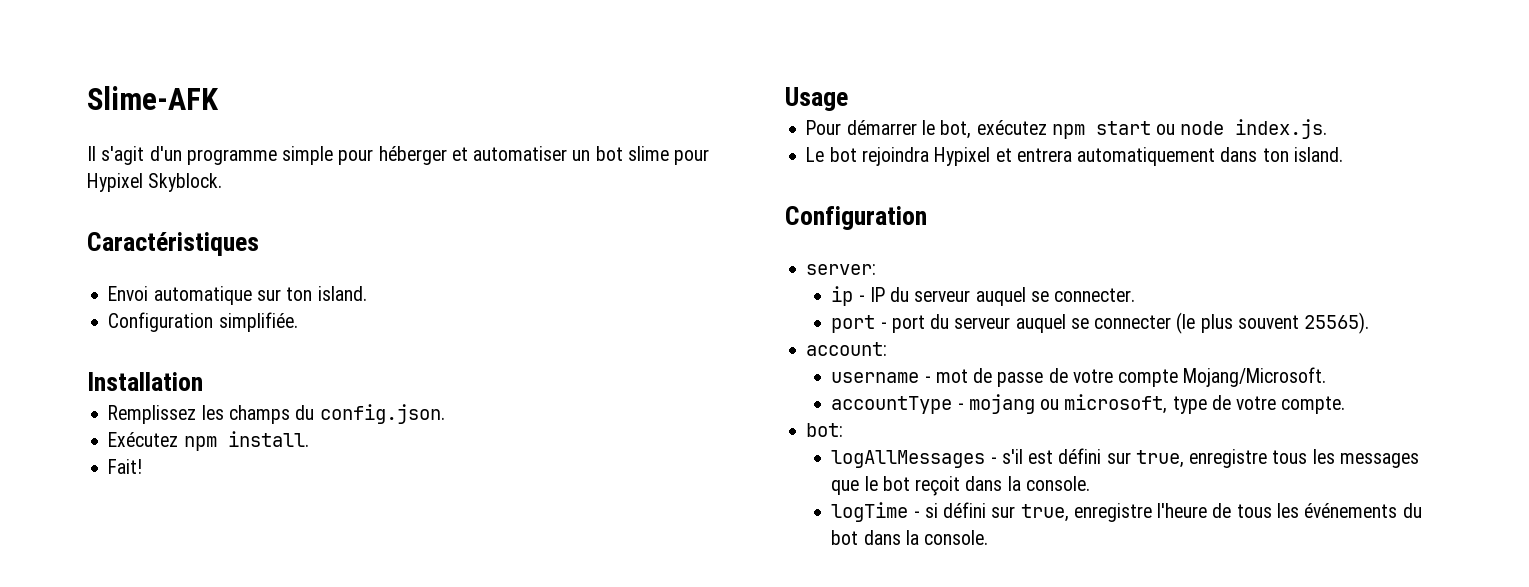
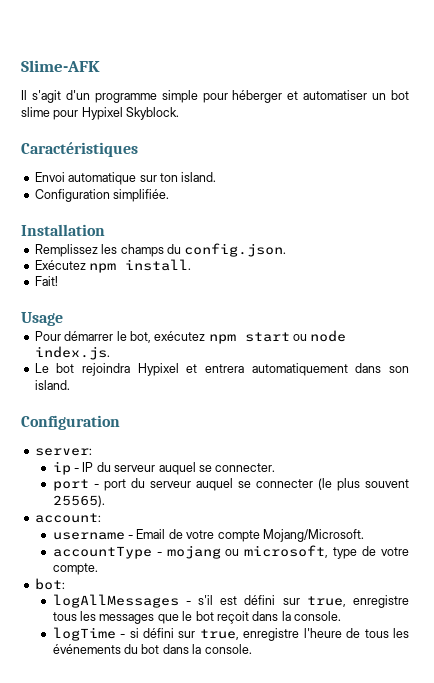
[1262,148,1289,162] ton -> [389,366,409,373] son
[935,368,1044,387] mot de passe -> [136,529,166,539] Email

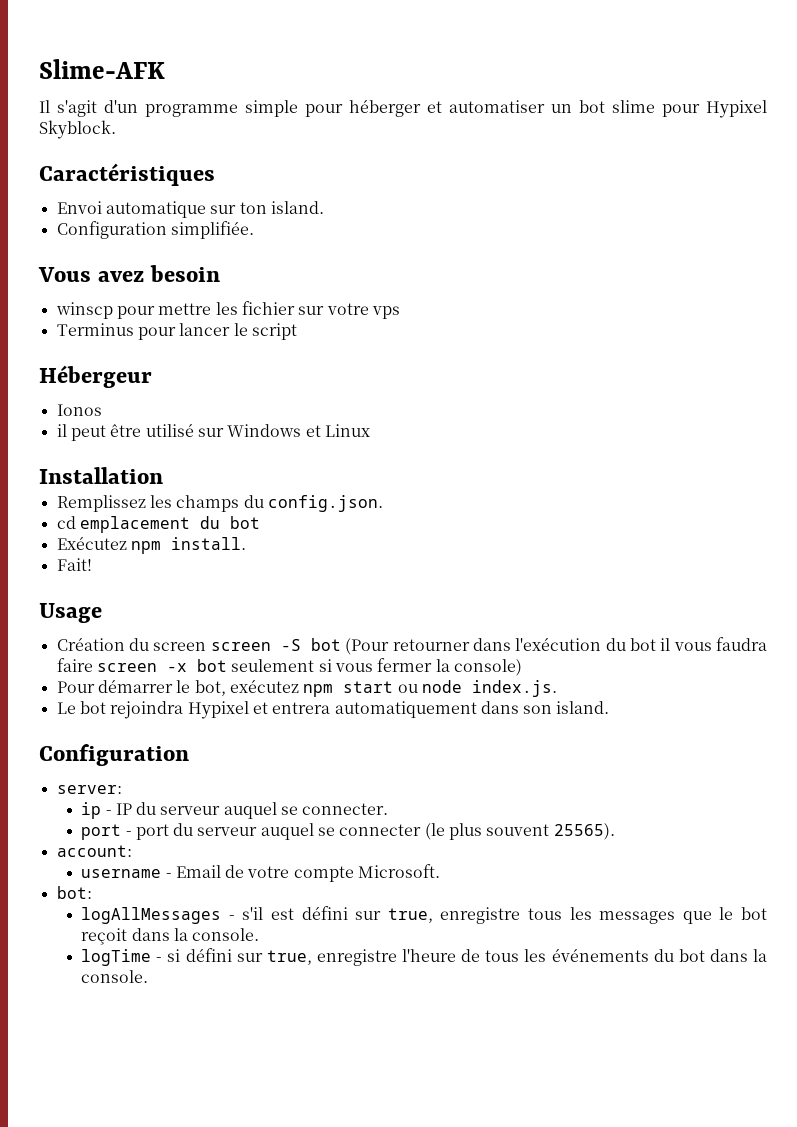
(170, 195) none -> [38,265,220,282] [55,301,400,319] [56,323,297,340] [39,365,152,388] [56,404,102,416] [56,423,370,441] // Vous avez besoin // winscp pour mettre les fichier sur votre vps // Terminus pour lancer le script // Hébergeur // Ionos // il peut être utilisé sur Windows et Linux
(287, 250) none -> [56,516,260,533] // cd emplacement du bot
(63, 319) none -> [56,637,768,655] [56,658,522,676] // Création du screen screen -S bot (Pour retourner dans l'exécution du bot il vous faudra faire screen -x bot seulement si vous fermer la console)
[262,529,364,542] [52,545,409,559] [52,563,98,575] Mojang/Microsoft. // accountType - mojang ou microsoft, type de votre compte. -> [358,864,441,878] Microsoft.

